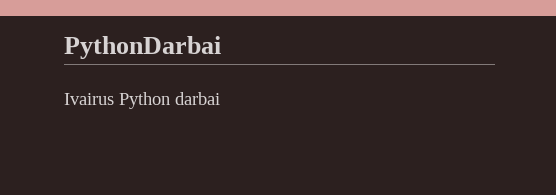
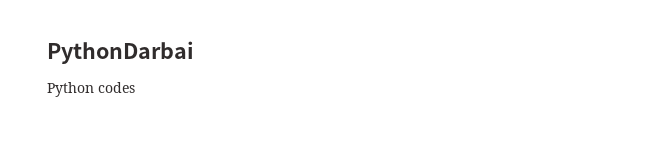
[64,92,220,109] Ivairus Python darbai -> [47,82,135,97] Python codes

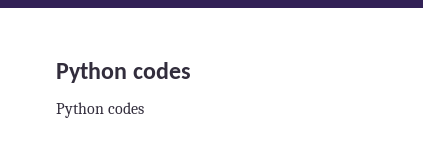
[47,41,194,64] PythonDarbai -> [56,62,192,83] Python codes

